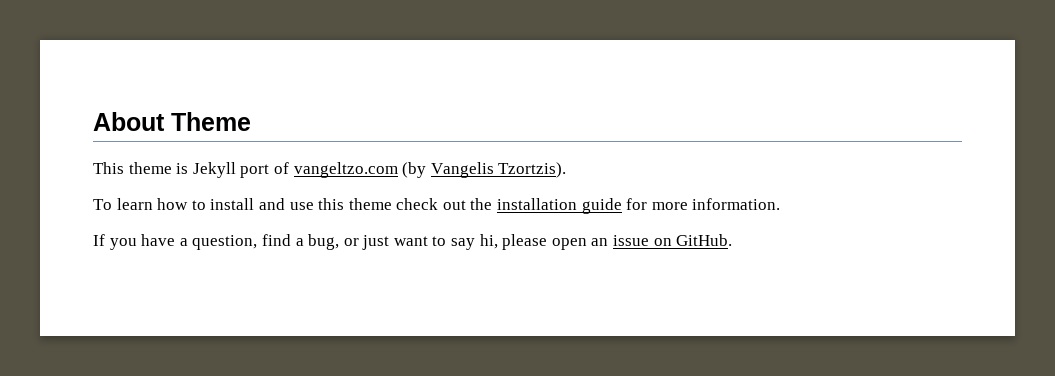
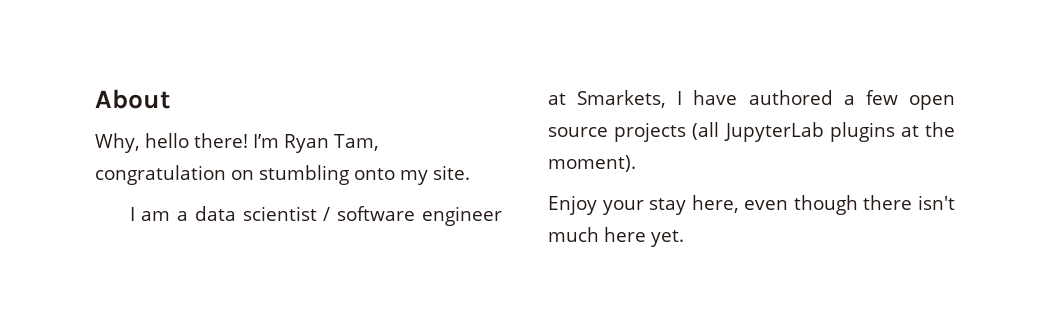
[171,112,251,131] [93,162,567,178] [93,198,781,214] [93,234,733,250] Theme // This theme is Jekyll port of vangeltzo.com (by Vangelis Tzortzis). // To learn how to install and use this theme check out the installation guide for more information. // If you have a question, find a bug, or just want to say hi, please open an issue on GitHub. -> [95,133,379,153] [95,165,470,185] [129,206,502,226] [548,90,955,110] [548,122,955,142] [548,155,636,172] [548,195,955,215] [548,227,684,247] // Why, hello there! I’m Ryan Tam, congratulation on stumbling onto my site. // I am a data scientist / software engineer at Smarkets, I have authored a few open source projects (all JupyterLab plugins at the moment). // Enjoy your stay here, even though there isn't much here yet.

